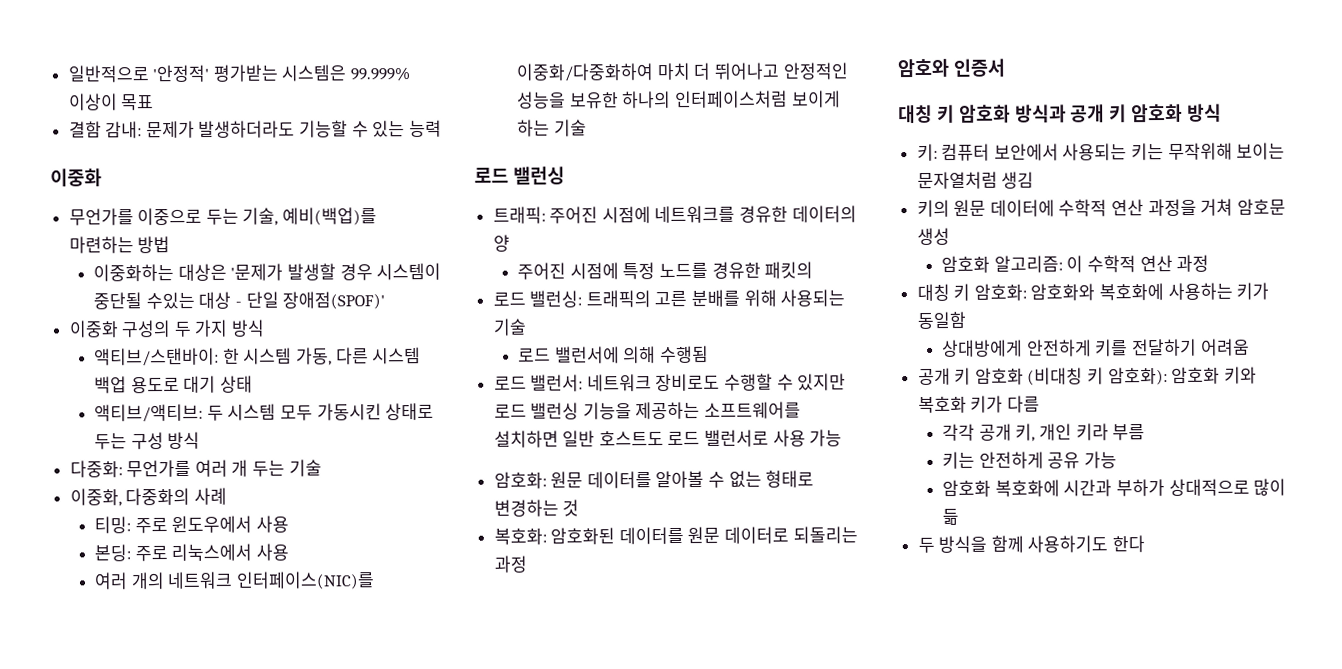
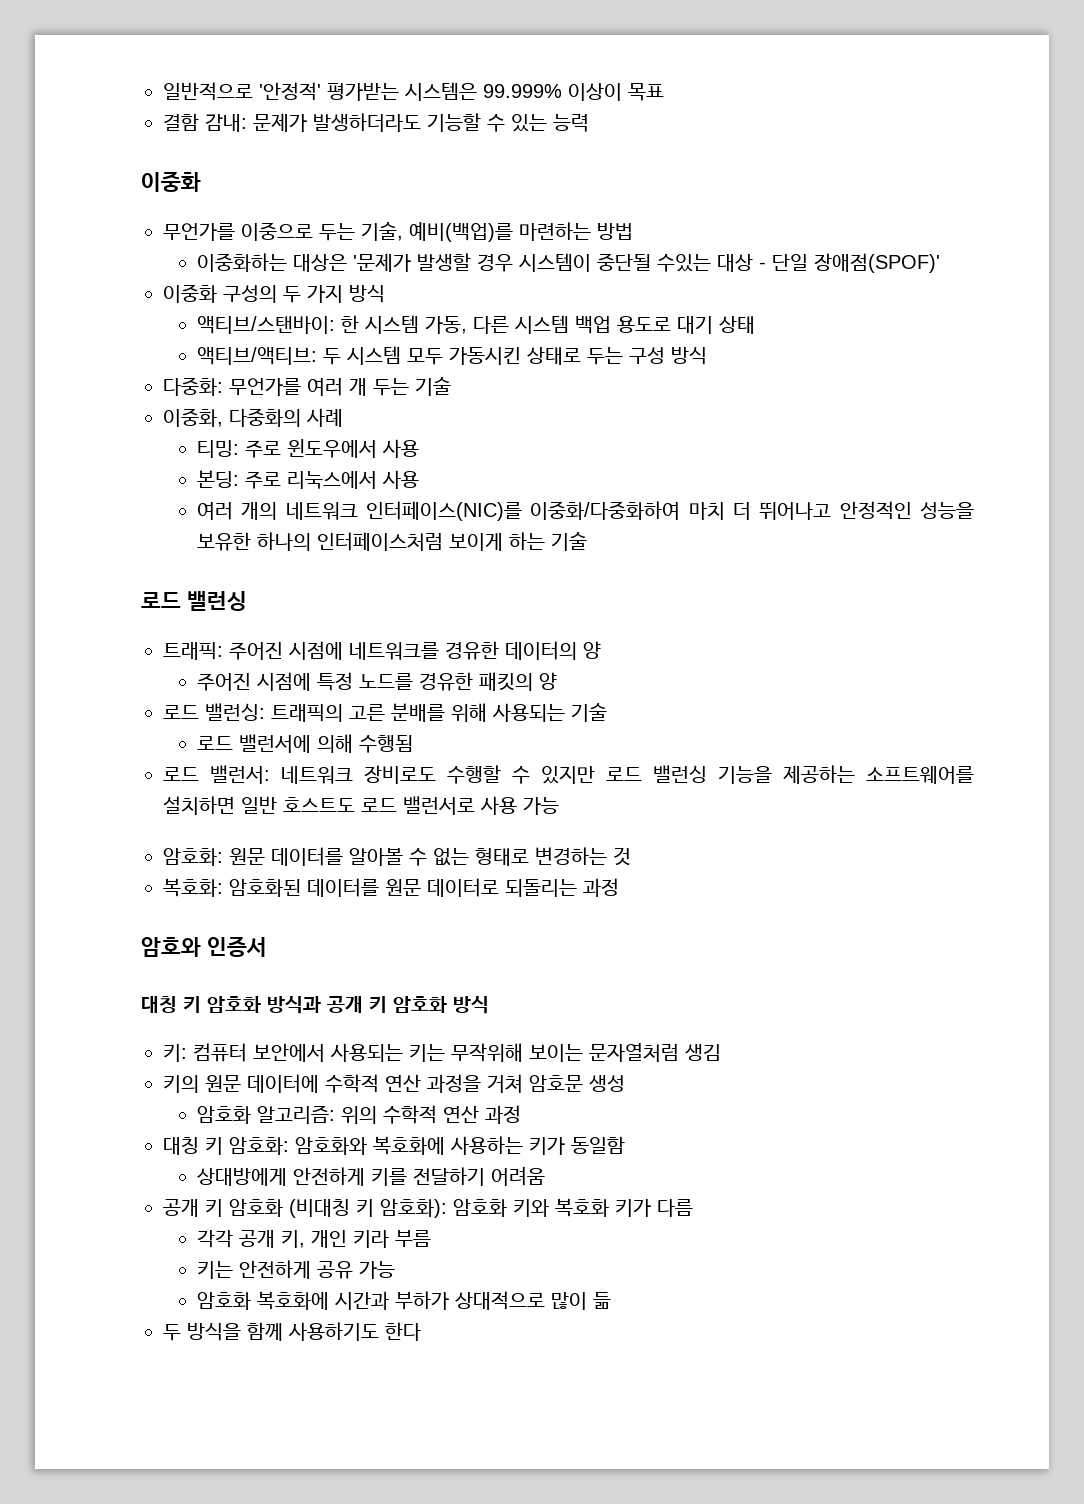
(814, 270) none -> [538,672,557,690] 양
[1066,255,1084,273] 이 -> [340,1106,377,1124] 위의

